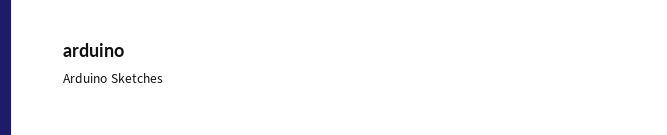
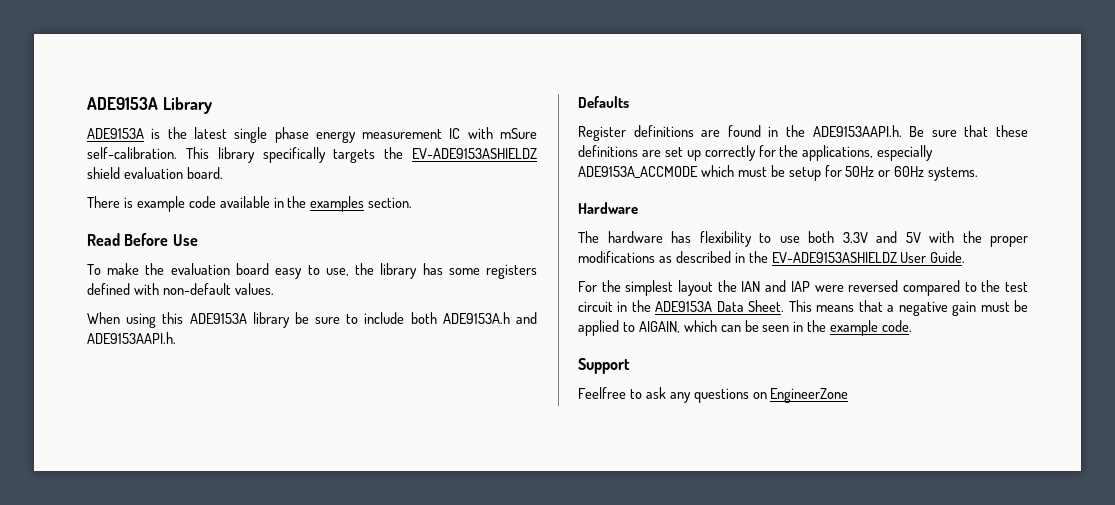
[63,43,124,57] [63,73,163,84] arduino // Arduino Sketches -> [87,97,212,114] [87,127,537,143] [87,147,537,163] [87,167,223,179] [87,196,413,212] [87,233,198,246] [87,263,537,279] [87,283,274,295] [87,312,537,328] [87,332,176,344] [578,96,629,108] [578,125,1028,141] [578,145,934,161] [578,165,979,181] [578,202,638,214] [578,231,1028,247] [578,251,966,263] [578,280,1028,296] [578,300,1028,316] [578,320,913,336] [578,358,630,374] [578,387,849,403] ADE9153A Library // ADE9153A is the latest single phase energy measurement IC with mSure self-calibration. This library specifically targets the EV-ADE9153ASHIELDZ shield evaluation board. // There is example code available in the examples section. // Read Before Use // To make the evaluation board easy to use, the library has some registers defined with non-default values. // When using this ADE9153A library be sure to include both ADE9153A.h and ADE9153AAPI.h. // Defaults // Register definitions are found in the ADE9153AAPI.h. Be sure that these definitions are set up correctly for the applications, especially ADE9153A_ACCMODE which must be setup for 50Hz or 60Hz systems. // Hardware // The hardware has flexibility to use both 3.3V and 5V with the proper modifications as described in the EV-ADE9153ASHIELDZ User Guide. // For the simplest layout the IAN and IAP were reversed compared to the test circuit in the ADE9153A Data Sheet. This means that a negative gain must be applied to AIGAIN, which can be seen in the example code. // Support // Feelfree to ask any questions on EngineerZone

